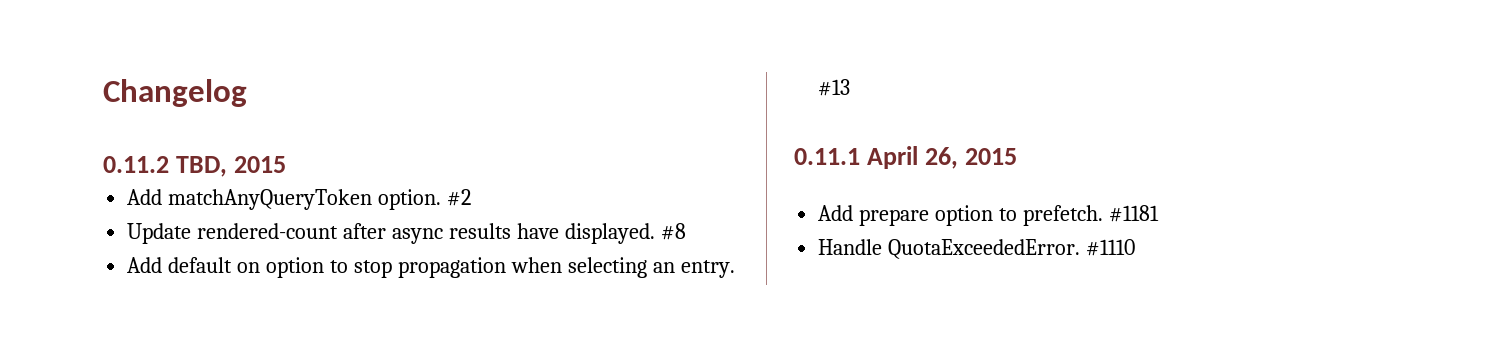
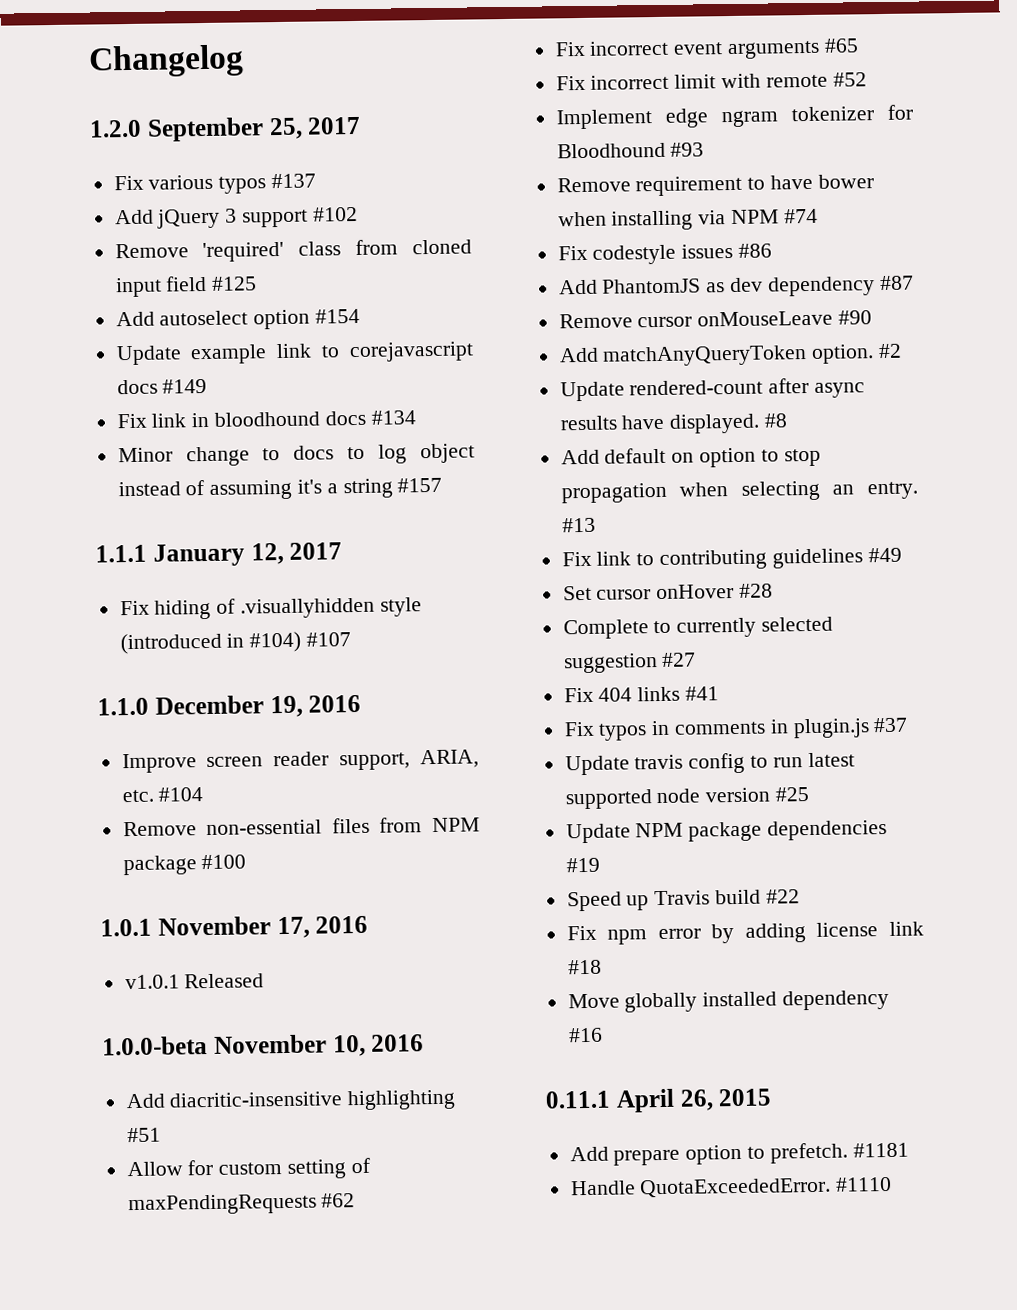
[103,156,287,177] 0.11.2 TBD, 2015 -> [89,116,362,142] [113,173,317,194] [114,206,358,229] [114,239,472,263] [114,275,258,298] [115,308,361,330] [115,341,474,366] [116,378,208,395] [116,410,416,429] [117,443,475,467] [117,477,443,500] [95,542,343,567] [119,597,422,620] [119,631,352,655] [97,694,362,718] [121,749,479,774] [121,787,204,803] [122,817,480,837] [122,854,247,876] [100,915,369,939] [124,973,265,990] [102,1034,425,1057] [125,1089,457,1111] [126,1127,161,1143] [126,1157,371,1179] [127,1193,356,1216] [554,38,859,60] [555,72,867,91] [555,104,913,130] [556,142,705,159] [556,174,874,197] [557,208,818,231] [557,243,773,265] [558,275,914,297] [558,310,873,329] 1.2.0 September 25, 2017 // Fix various typos #137 // Add jQuery 3 support #102 // Remove 'required' class from cloned input field #125 // Add autoselect option #154 // Update example link to corejavascript docs #149 // Fix link in bloodhound docs #134 // Minor change to docs to log object instead of assuming it's a string #157 // 1.1.1 January 12, 2017 // Fix hiding of .visuallyhidden style (introduced in #104) #107 // 1.1.0 December 19, 2016 // Improve screen reader support, ARIA, etc. #104 // Remove non-essential files from NPM package #100 // 1.0.1 November 17, 2016 // v1.0.1 Released // 1.0.0-beta November 10, 2016 // Add diacritic-insensitive highlighting #51 // Allow for custom setting of maxPendingRequests #62 // Fix incorrect event arguments #65 // Fix incorrect limit with remote #52 // Implement edge ngram tokenizer for Bloodhound #93 // Remove requirement to have bower when installing via NPM #74 // Fix codestyle issues #86 // Add PhantomJS as dev dependency #87 // Remove cursor onMouseLeave #90
(851, 87) none -> [561,547,902,570] [562,583,774,601] [562,616,834,640] [562,652,697,674] [563,686,720,703] [563,717,909,741] [564,752,855,776] [564,787,810,810] [565,819,888,844] [565,857,600,873] [566,889,800,912] [566,921,924,945] [567,959,602,975] [567,989,890,1013] [567,1027,603,1043] // Fix link to contributing guidelines #49 // Set cursor onHover #28 // Complete to currently selected suggestion #27 // Fix 404 links #41 // Fix typos in comments in plugin.js #37 // Update travis config to run latest supported node version #25 // Update NPM package dependencies #19 // Speed up Travis build #22 // Fix npm error by adding license link #18 // Move globally installed dependency #16

